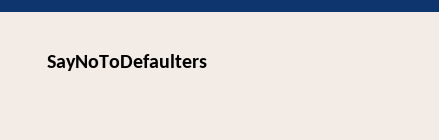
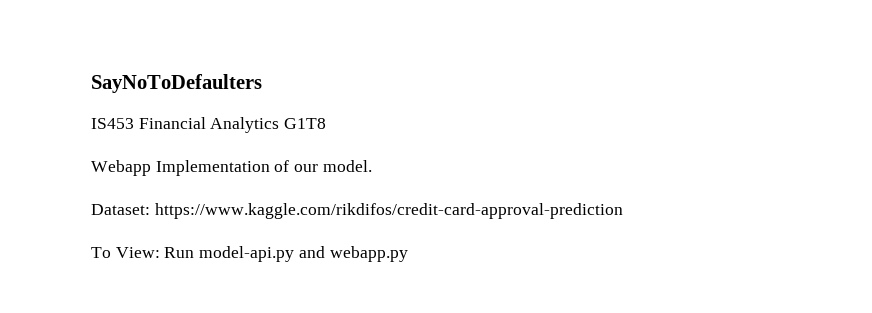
(207, 62) none -> [91,117,327,133] [91,160,372,176] [91,203,623,219] [91,246,408,262] // IS453 Financial Analytics G1T8 // Webapp Implementation of our model. // Dataset: https://www.kaggle.com/rikdifos/credit-card-approval-prediction // To View: Run model-api.py and webapp.py

